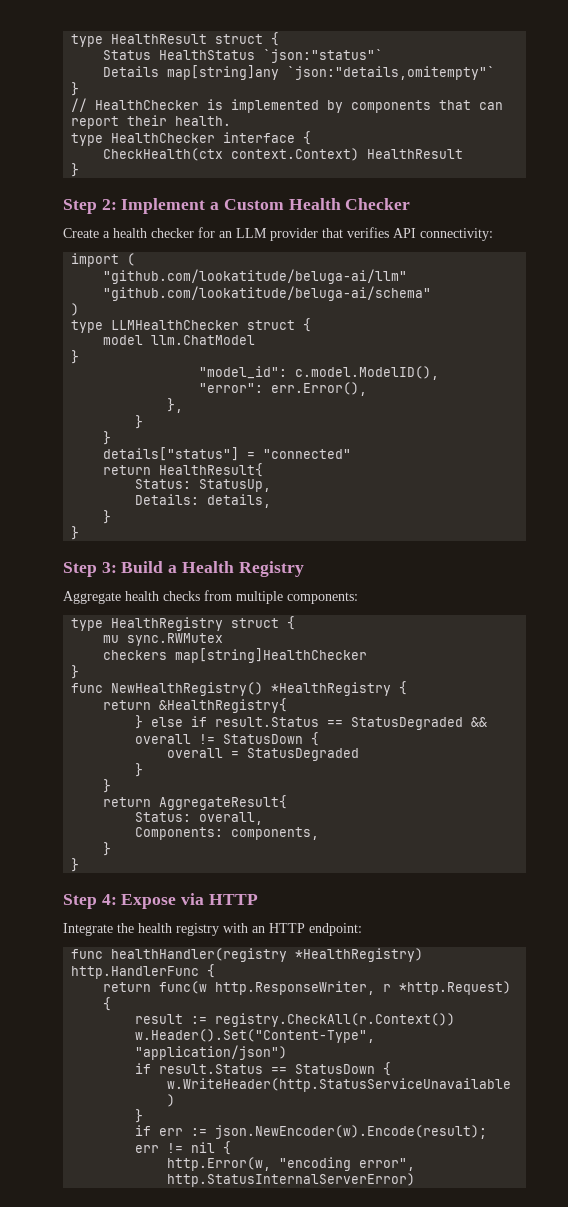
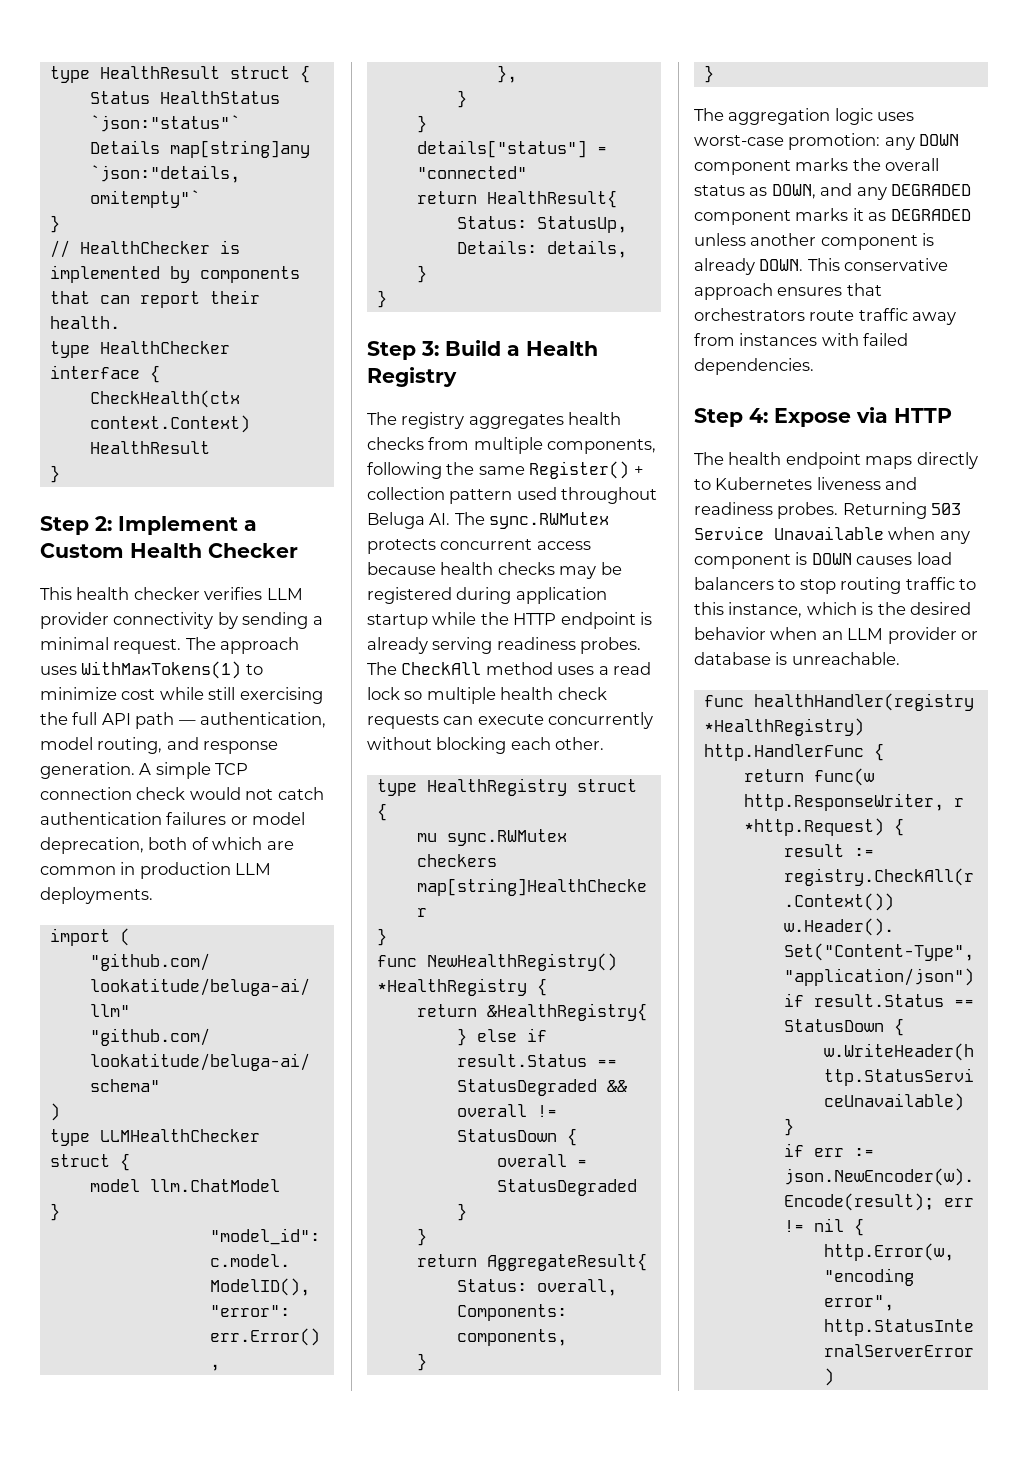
[63,227,493,241] Create a health checker for an LLM provider that verifies API connectivity: -> [40,587,303,600] [40,612,323,629] [40,637,300,654] [40,661,263,679] [40,687,323,704] [40,712,327,729] [40,737,279,754] [40,762,249,779] [40,787,324,800] [40,812,306,825] [40,837,294,854] [40,862,272,879] [40,887,153,904] This health checker verifies LLM provider connectivity by sending a minimal request. The approach uses WithMaxTokens(1) to minimize cost while still exercising the full API path — authentication, model routing, and response generation. A simple TCP connection check would not catch authentication failures or model deprecation, both of which are common in production LLM deployments.
[63,591,121,604] Aggregate -> [367,412,564,429] The registry aggregates
[287,592,358,604] components: -> [547,439,657,454] [367,461,643,479] [367,487,658,504] [367,512,610,529] [367,539,591,554] [367,562,622,579] [367,587,607,604] [367,612,653,629] [367,637,642,654] [367,662,652,675] [367,687,607,704] [367,712,654,729] [367,737,605,754] components, following the same Register() + collection pattern used throughout Beluga AI. The sync.RWMutex protects concurrent access because health checks may be registered during application startup while the HTTP endpoint is already serving readiness probes. The CheckAll method uses a read lock so multiple health check requests can execute concurrently without blocking each other.
(80, 865) none -> [694,108,915,125] [694,133,960,150] [694,158,940,175] [694,183,972,200] [694,208,971,225] [694,233,935,250] [694,258,949,275] [694,283,882,300] [694,308,957,325] [694,333,909,346] [694,358,814,375] // The aggregation logic uses worst-case promotion: any DOWN component marks the overall status as DOWN, and any DEGRADED component marks it as DEGRADED unless another component is already DOWN. This conservative approach ensures that orchestrators route traffic away from instances with failed dependencies.
[63,923,362,936] Integrate the health registry with an HTTP endpoint: -> [694,452,978,469] [694,477,918,490] [694,502,962,519] [694,526,970,544] [694,552,952,569] [694,577,977,594] [694,602,972,618] [694,627,979,644] [694,652,900,665] The health endpoint maps directly to Kubernetes liveness and readiness probes. Returning 503 Service Unavailable when any component is DOWN causes load balancers to stop routing traffic to this instance, which is the desired behavior when an LLM provider or database is unreachable.

